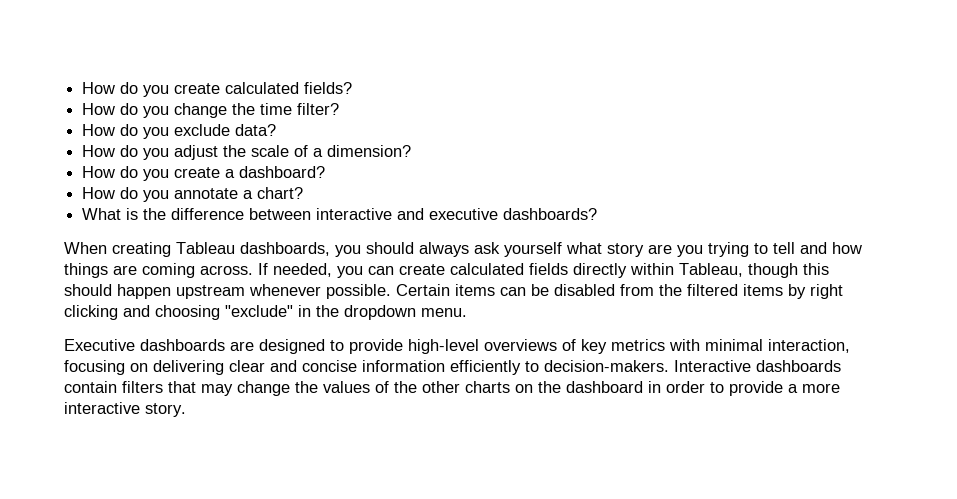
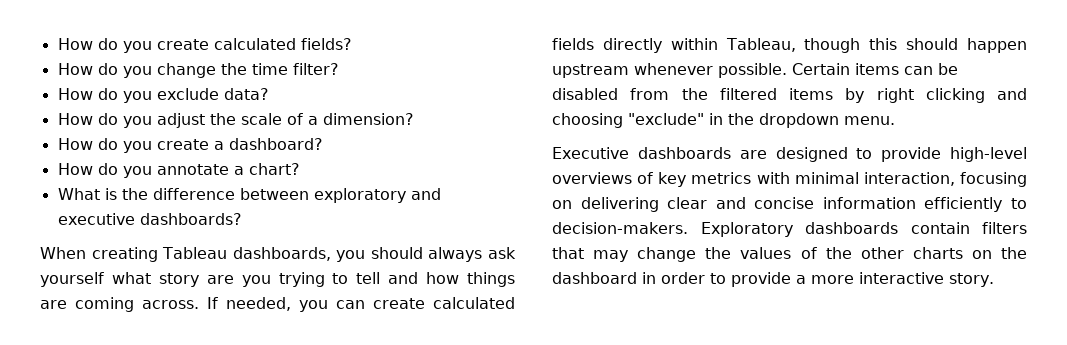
[316,208,393,220] interactive -> [313,188,406,203] exploratory
[674,360,751,372] Interactive -> [700,222,793,237] Exploratory

